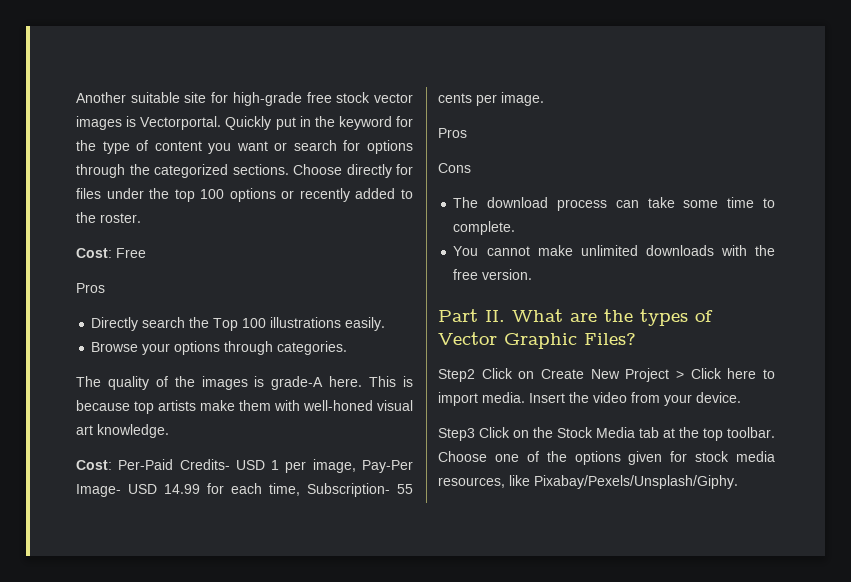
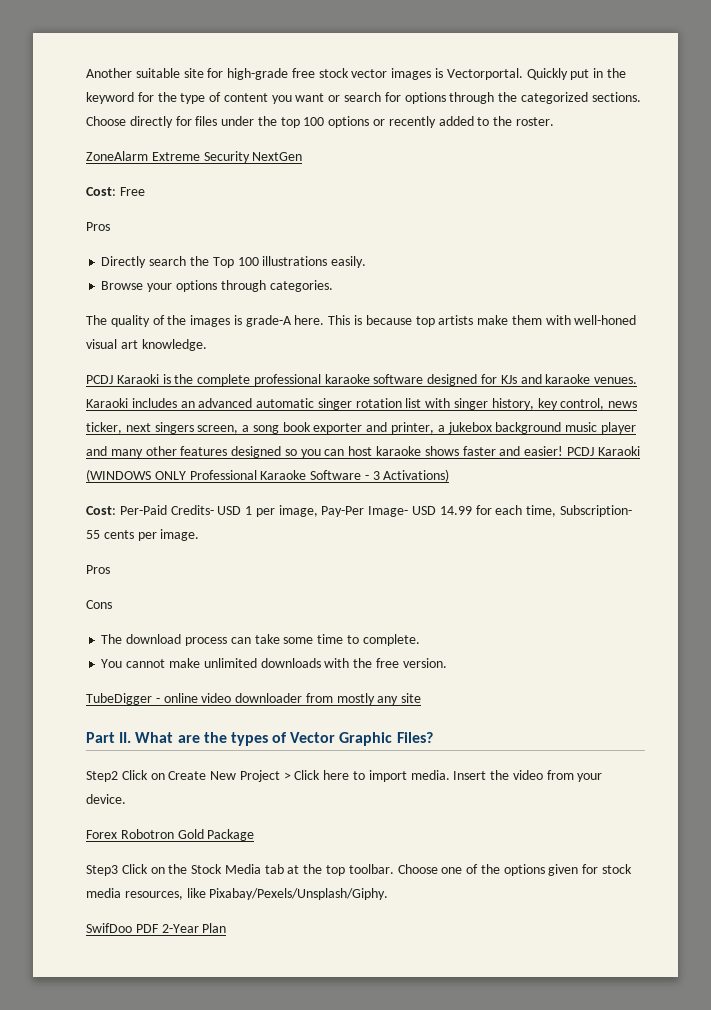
(141, 218) none -> [86,151,303,163] // ZoneAlarm Extreme Security NextGen
(169, 431) none -> [86,374,638,386] [86,398,638,410] [86,422,636,434] [86,446,640,458] [86,469,450,482] // PCDJ Karaoki is the complete professional karaoke software designed for KJs and karaoke venues. Karaoki includes an advanced automatic singer rotation list with singer history, key control, news ticker, next singers screen, a song book exporter and printer, a jukebox background music player and many other features designed so you can host karaoke shows faster and easier! PCDJ Karaoki (WINDOWS ONLY Professional Karaoke Software - 3 Activations)
(533, 274) none -> [86,693,422,705] // TubeDigger - online video downloader from mostly any site
(741, 397) none -> [86,829,255,841] // Forex Robotron Gold Package
(738, 482) none -> [86,923,227,933] // SwifDoo PDF 2-Year Plan

